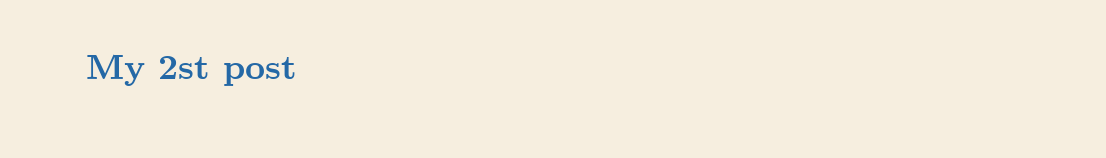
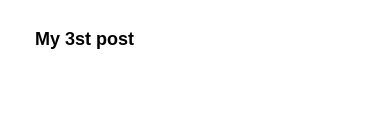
[158,56,210,79] 2st -> [65,32,91,45] 3st

